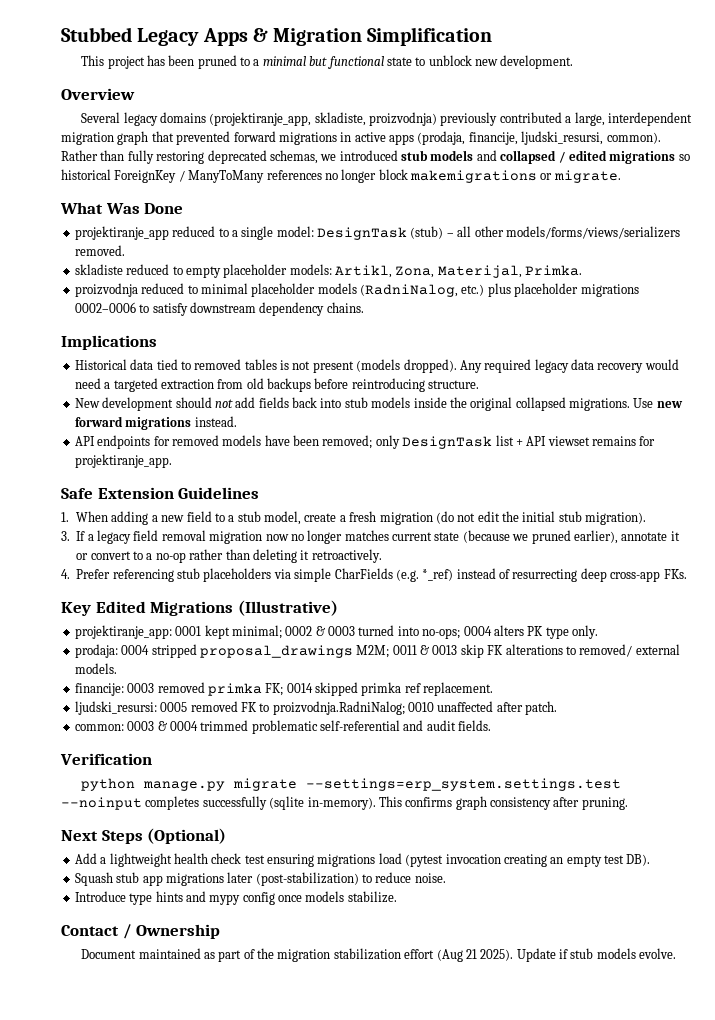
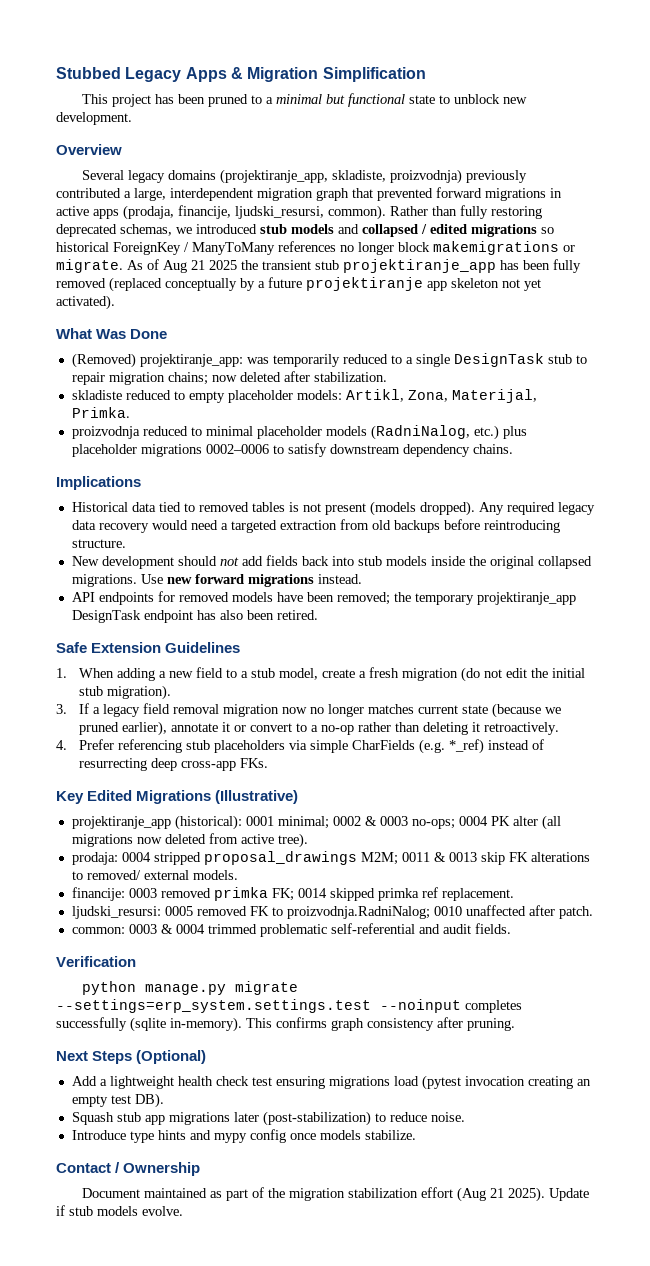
[60,202,184,214] [74,226,680,240] [74,245,125,256] // What Was Done // projektiranje_app reduced to a single model: DesignTask (stub) – all other models/forms/views/serializers removed. -> [127,259,581,273] [56,277,541,292] [56,295,115,310] [56,328,168,339] [71,353,587,368] [71,371,387,385] As of Aug 21 2025 the transient stub projektiranje_app has been fully removed (replaced conceptually by a future projektiranje app skeleton not yet activated). // What Was Done // (Removed) projektiranje_app: was temporarily reduced to a single DesignTask stub to repair migration chains; now deleted after stabilization.
[375,435,656,449] [74,454,172,468] only DesignTask list + API viewset remains for projektiranje_app. -> [393,592,576,605] [71,610,318,623] the temporary projektiranje_app DesignTask endpoint has also been retired.
[74,625,230,639] projektiranje_app: 0001 kept -> [71,815,274,830] projektiranje_app (historical): 0001
[358,625,598,639] turned into no-ops; 0004 alters PK type only. -> [411,815,561,830] [71,833,308,848] no-ops; 0004 PK alter (all migrations now deleted from active tree).

